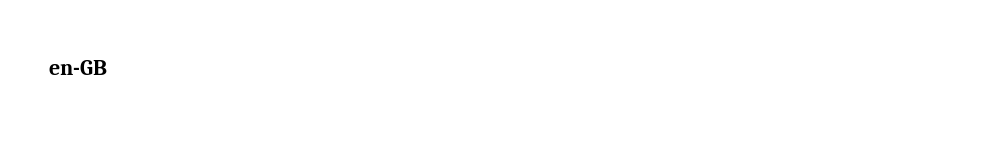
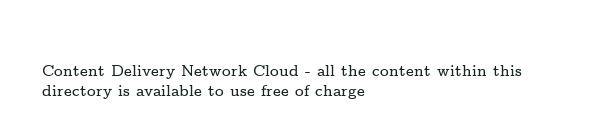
[49,60,107,75] en-GB -> [42,65,522,79] [42,85,365,99] Content Delivery Network Cloud - all the content within this directory is available to use free of charge

